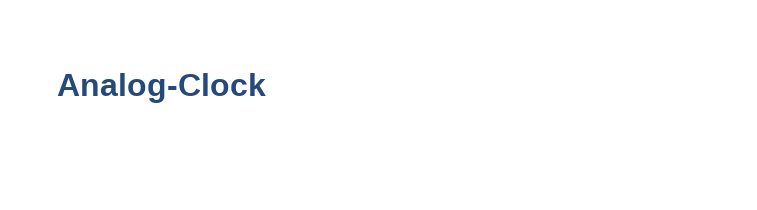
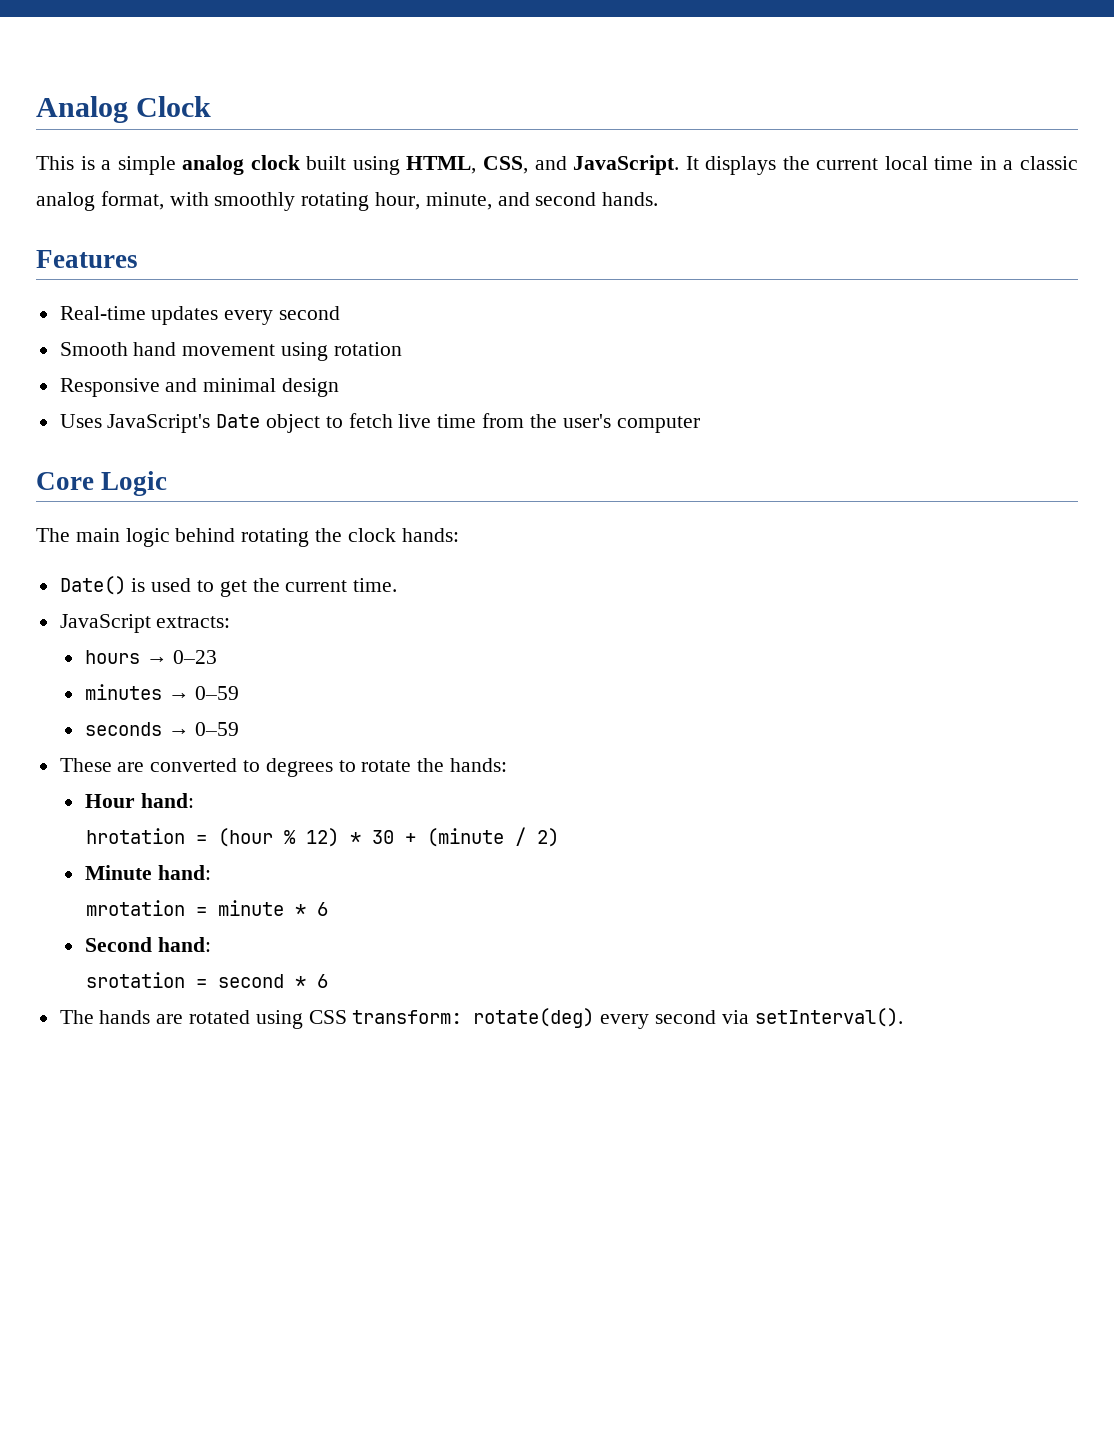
[57,73,266,103] Analog-Clock -> [36,96,212,123] [36,155,1078,175] [36,191,659,211] [36,250,138,268] [59,306,341,325] [59,342,402,361] [59,378,340,397] [59,413,700,433] [36,471,168,496] [36,528,459,547] [59,576,398,597] [59,614,231,633] [84,650,218,664] [84,684,240,700] [84,722,240,736] [59,758,508,777] [84,793,194,808] [86,827,560,847] [84,865,211,880] [86,900,329,916] [84,937,211,952] [86,972,329,988] [59,1008,903,1029] Analog Clock // This is a simple analog clock built using HTML, CSS, and JavaScript. It displays the current local time in a classic analog format, with smoothly rotating hour, minute, and second hands. // Features // Real-time updates every second // Smooth hand movement using rotation // Responsive and minimal design // Uses JavaScript's Date object to fetch live time from the user's computer // Core Logic // The main logic behind rotating the clock hands: // Date() is used to get the current time. // JavaScript extracts: // hours → 0–23 // minutes → 0–59 // seconds → 0–59 // These are converted to degrees to rotate the hands: // Hour hand: // hrotation = (hour % 12) * 30 + (minute / 2) // Minute hand: // mrotation = minute * 6 // Second hand: // srotation = second * 6 // The hands are rotated using CSS transform: rotate(deg) every second via setInterval().

